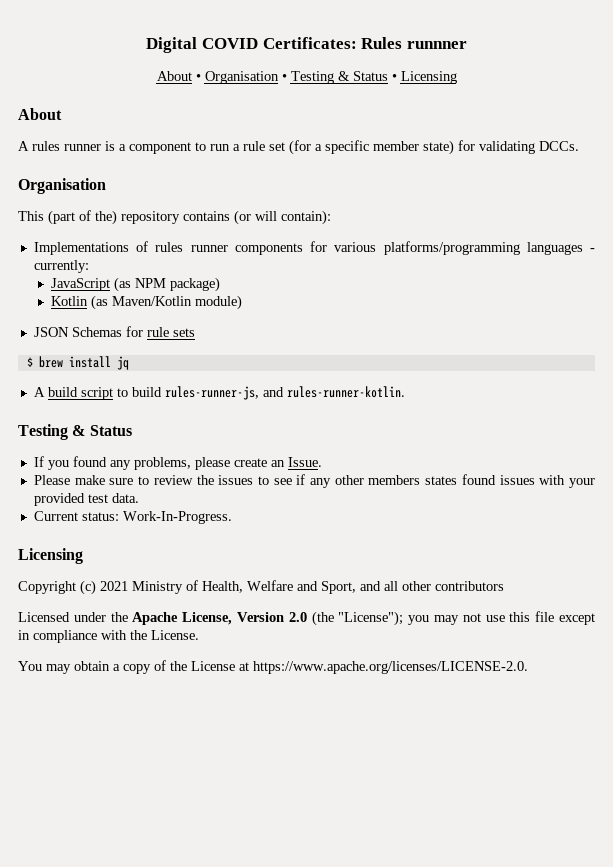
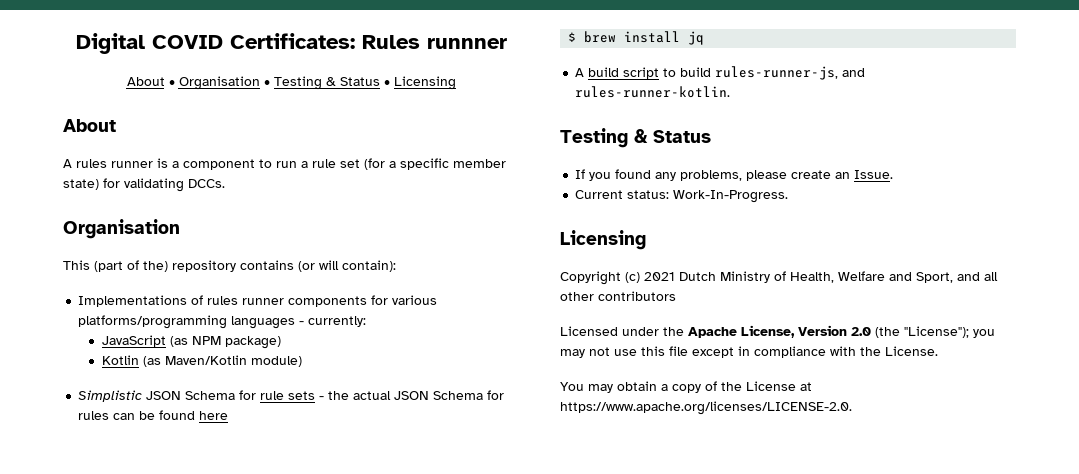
[33,327,122,337] JSON Schemas -> [78,390,236,402] Simplistic JSON Schema
(195, 332) none -> [319,390,505,400] [78,410,229,420] - the actual JSON Schema for rules can be found here
[33,474,595,488] [33,493,139,506] // Please make sure to review the issues to see if any other members states found issues with your provided test data. -> (894, 174) none
(128, 586) none -> [679,272,716,281] Dutch

